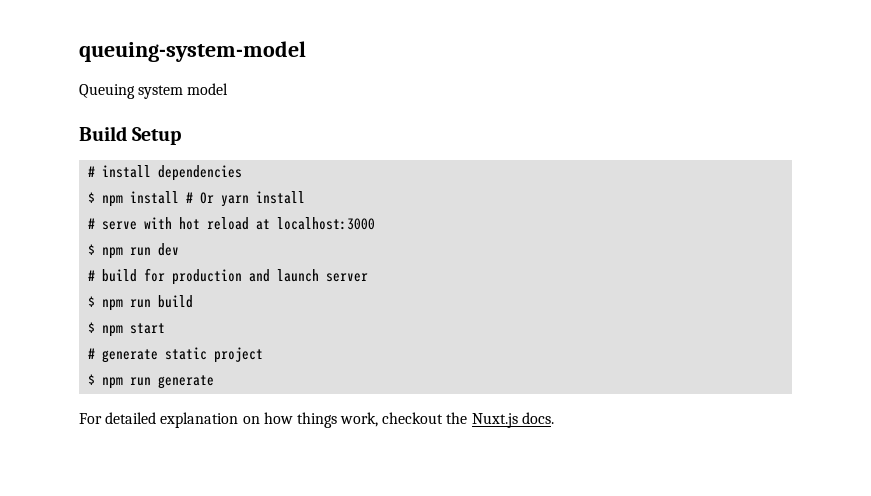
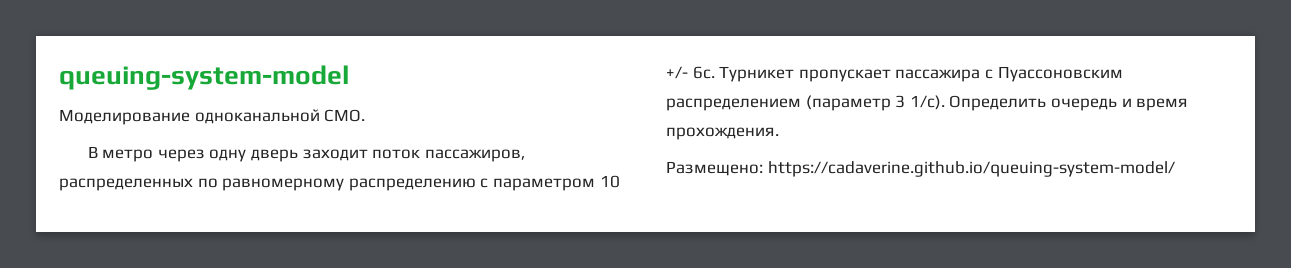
[79,83,229,99] [79,126,182,145] [88,165,243,181] [88,191,306,207] [88,217,376,230] [88,243,180,259] [88,268,369,285] [88,295,194,311] [88,322,166,337] [88,347,264,363] [88,374,215,389] [79,412,554,428] Queuing system model // Build Setup // # install dependencies // $ npm install # Or yarn install // # serve with hot reload at localhost:3000 // $ npm run dev // # build for production and launch server // $ npm run build // $ npm start // # generate static project // $ npm run generate // For detailed explanation on how things work, checkout the Nuxt.js docs. -> [59,109,366,125] [87,146,525,162] [59,175,620,191] [666,66,1123,82] [666,95,1189,111] [666,127,779,140] [666,161,1175,177] Моделирование одноканальной СМО. // В метро через одну дверь заходит поток пассажиров, распределенных по равномерному распределению с параметром 10 +/- 6с. Турникет пропускает пассажира с Пуассоновским распределением (параметр 3 1/с). Определить очередь и время прохождения. // Размещено: https://cadaverine.github.io/queuing-system-model/

